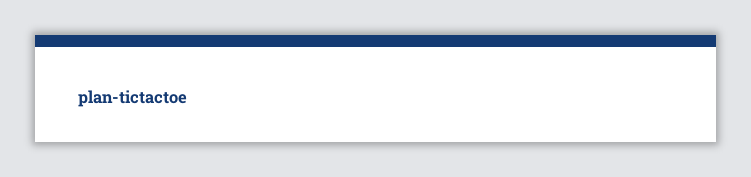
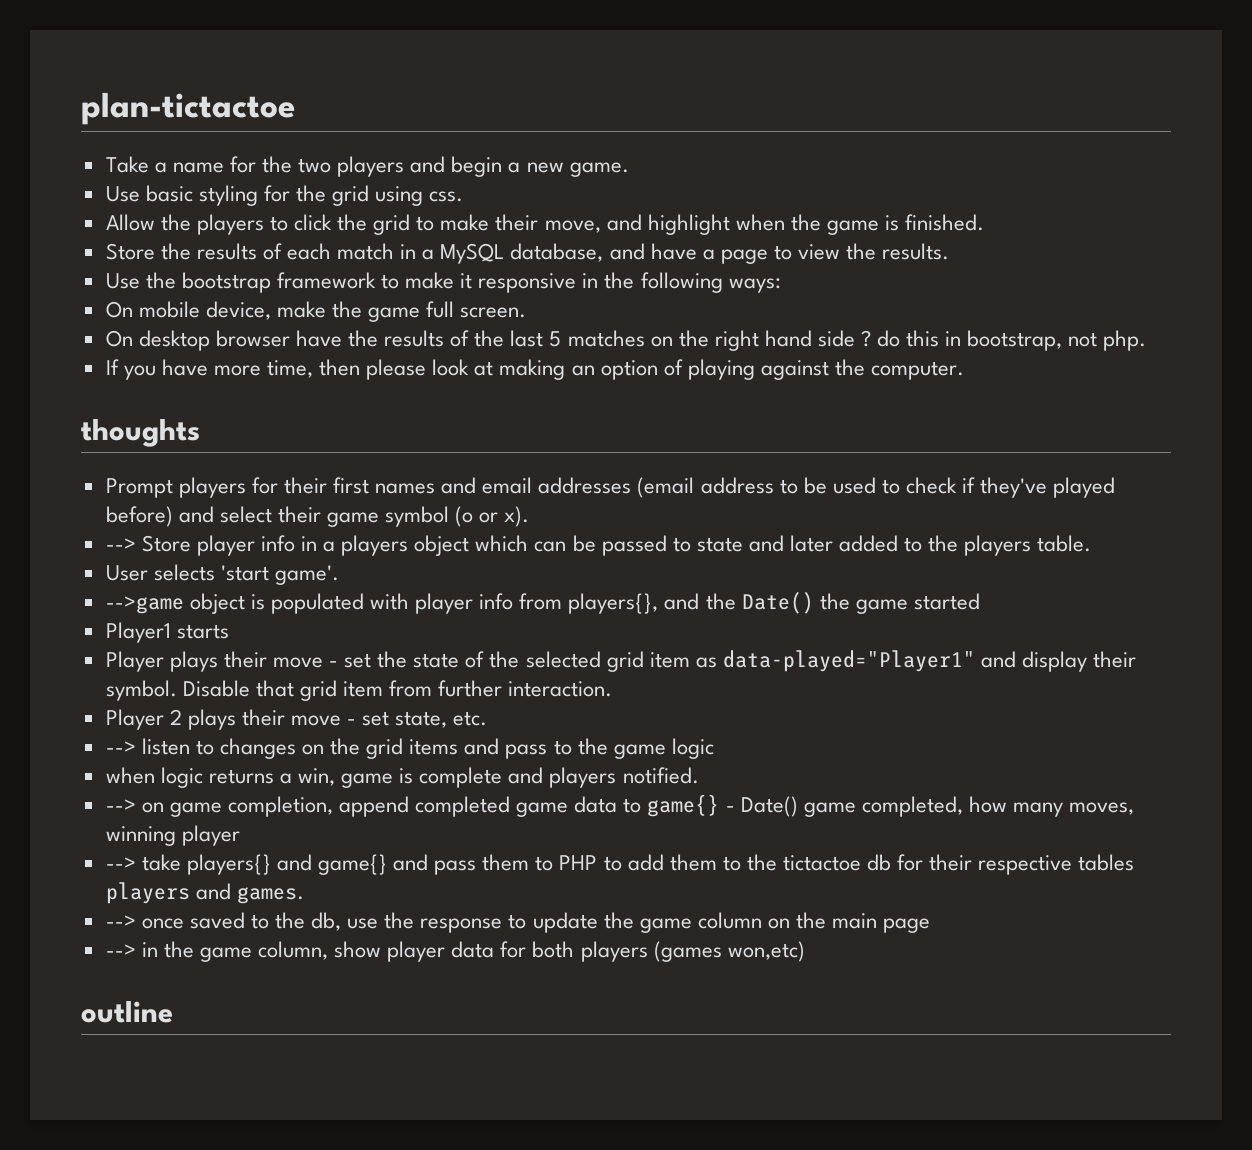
(187, 98) none -> [105,156,629,177] [105,185,464,206] [105,214,985,235] [105,243,950,264] [105,272,781,293] [105,301,527,322] [105,330,1147,351] [105,359,964,380] [81,419,200,447] [105,477,1116,498] [105,506,530,527] [105,535,1092,556] [105,564,339,585] [105,592,980,614] [105,622,229,643] [105,650,1137,672] [105,680,613,701] [105,709,488,730] [105,738,714,759] [105,767,699,788] [105,794,1134,817] [105,825,240,846] [105,854,1135,875] [105,882,304,904] [105,912,931,933] [105,941,805,962] [81,1001,173,1023] // Take a name for the two players and begin a new game. // Use basic styling for the grid using css. // Allow the players to click the grid to make their move, and highlight when the game is finished. // Store the results of each match in a MySQL database, and have a page to view the results. // Use the bootstrap framework to make it responsive in the following ways: // On mobile device, make the game full screen. // On desktop browser have the results of the last 5 matches on the right hand side ? do this in bootstrap, not php. // If you have more time, then please look at making an option of playing against the computer. // thoughts // Prompt players for their first names and email addresses (email address to be used to check if they've played before) and select their game symbol (o or x). // --> Store player info in a players object which can be passed to state and later added to the players table. // User selects 'start game'. // -->game object is populated with player info from players{}, and the Date() the game started // Player1 starts // Player plays their move - set the state of the selected grid item as data-played="Player1" and display their symbol. Disable that grid item from further interaction. // Player 2 plays their move - set state, etc. // --> listen to changes on the grid items and pass to the game logic // when logic returns a win, game is complete and players notified. // --> on game completion, append completed game data to game{} - Date() game completed, how many moves, winning player // --> take players{} and game{} and pass them to PHP to add them to the tictactoe db for their respective tables players and games. // --> once saved to the db, use the response to update the game column on the main page // --> in the game column, show player data for both players (games won,etc) // outline

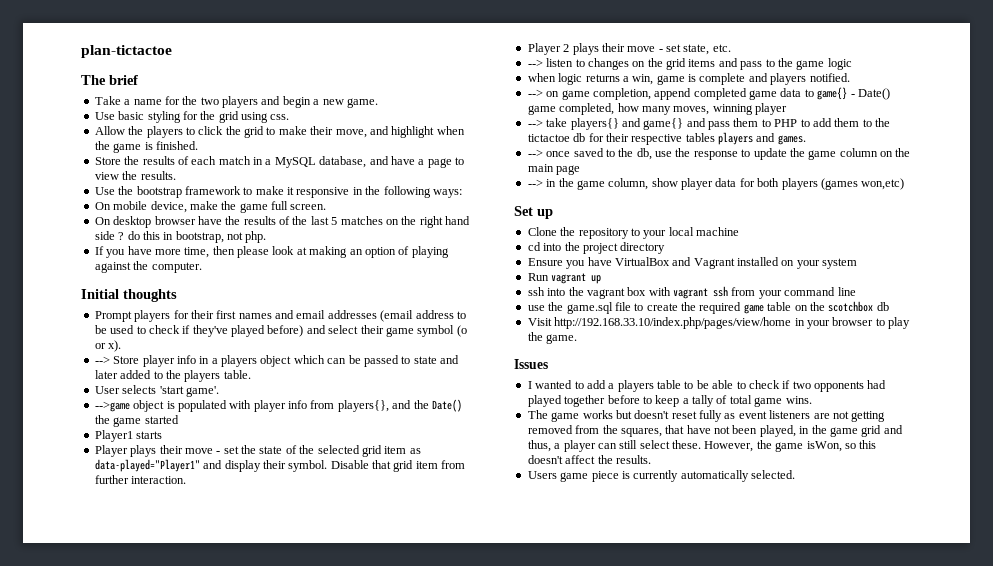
(295, 108) none -> [81,75,138,85] // The brief
(964, 370) none -> [81,289,119,299] Initial
[81,1001,173,1023] outline -> [514,206,553,219] [527,227,739,239] [527,242,666,254] [527,257,858,269] [527,273,602,284] [527,286,856,299] [527,301,889,314] [527,317,910,329] [527,332,578,344] [514,359,548,369] [527,380,887,392] [527,395,812,407] [527,410,886,422] [527,425,903,437] [527,440,877,452] [527,455,651,464] [527,470,795,482] Set up // Clone the repository to your local machine // cd into the project directory // Ensure you have VirtualBox and Vagrant installed on your system // Run vagrant up // ssh into the vagrant box with vagrant ssh from your command line // use the game.sql file to create the required game table on the scotchbox db // Visit http://192.168.33.10/index.php/pages/view/home in your browser to play the game. // Issues // I wanted to add a players table to be able to check if two opponents had played together before to keep a tally of total game wins. // The game works but doesn't reset fully as event listeners are not getting removed from the squares, that have not been played, in the game grid and thus, a player can still select these. However, the game isWon, so this doesn't affect the results. // Users game piece is currently automatically selected.

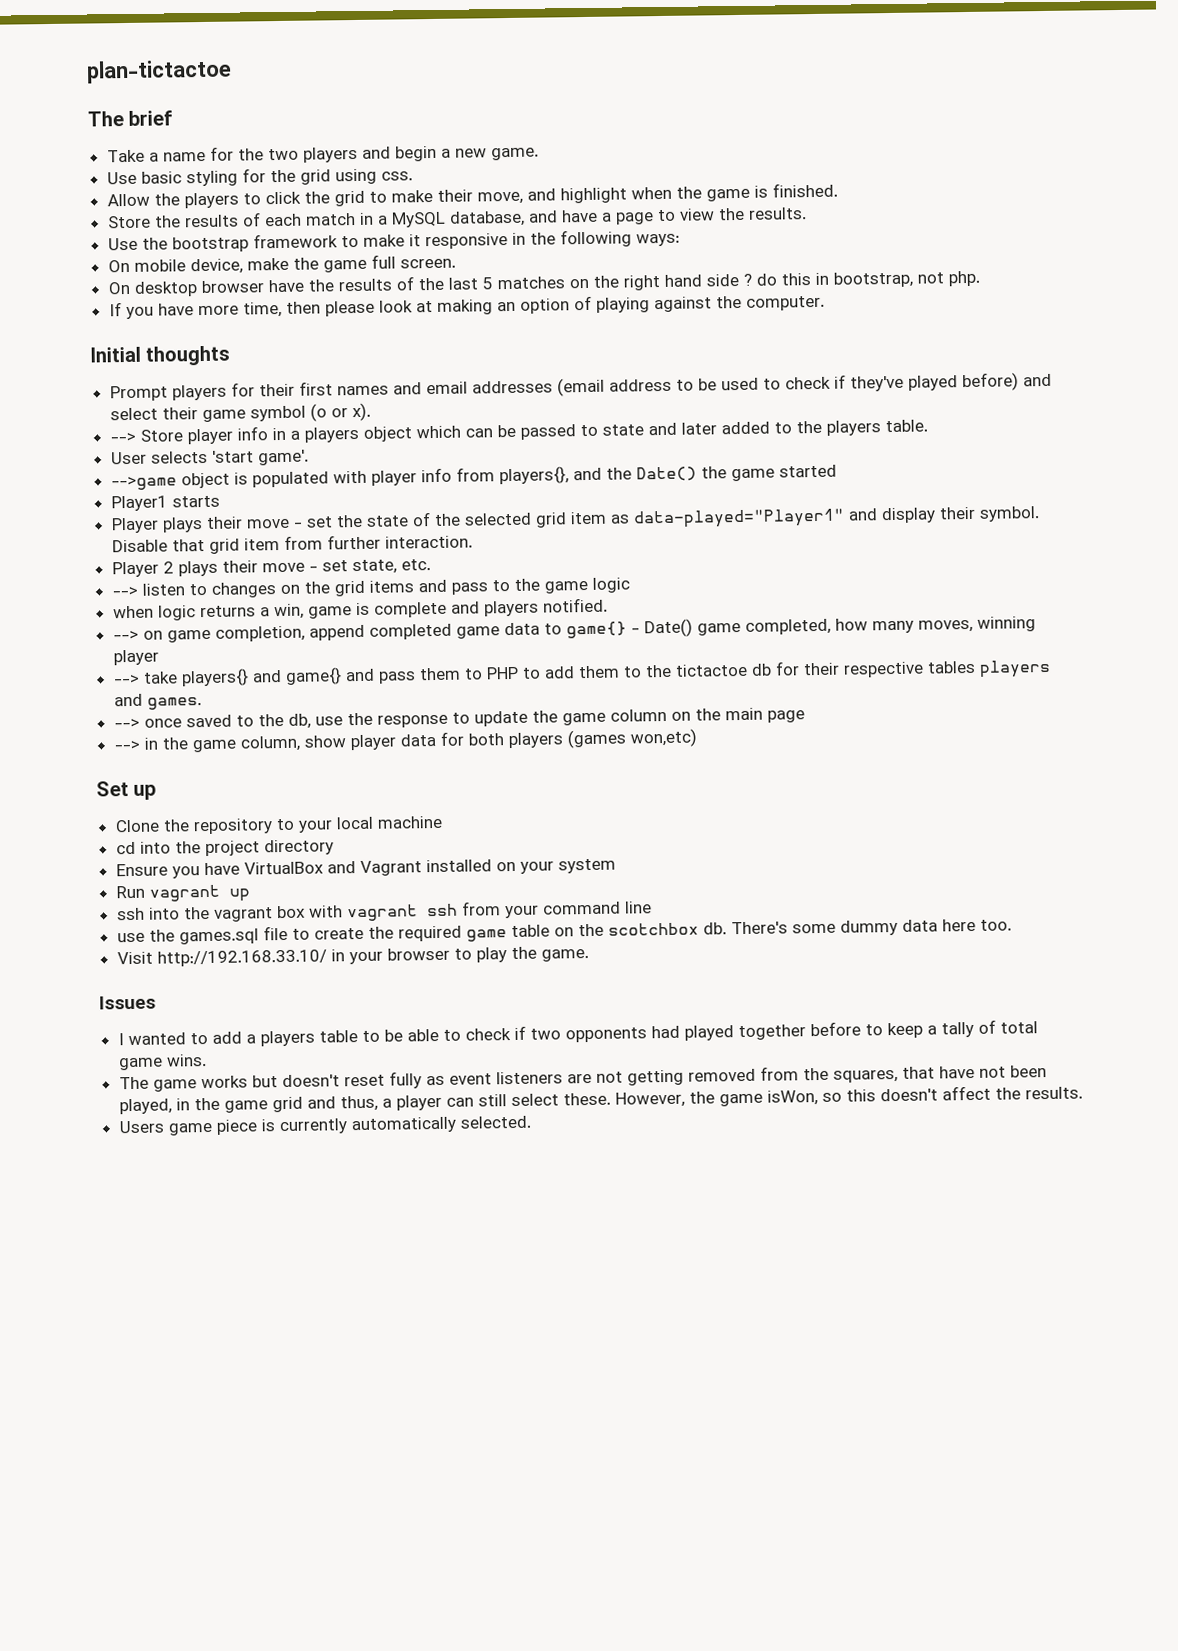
[566,302,613,314] game.sql -> [178,928,259,945] games.sql
[876,302,889,311] db -> [702,918,1012,936] db. There's some dummy data here too.
[554,317,792,329] http://192.168.33.10/index.php/pages/view/home -> [156,949,327,967] http://192.168.33.10/

